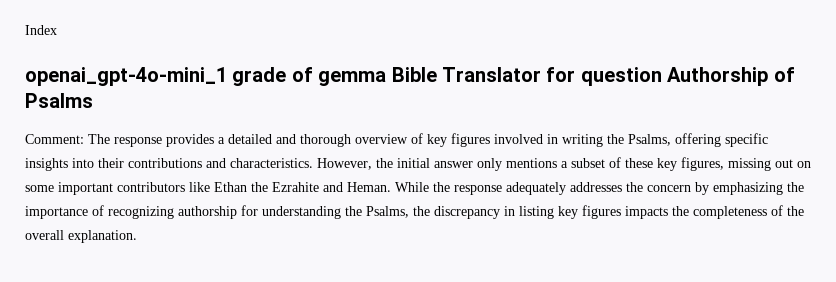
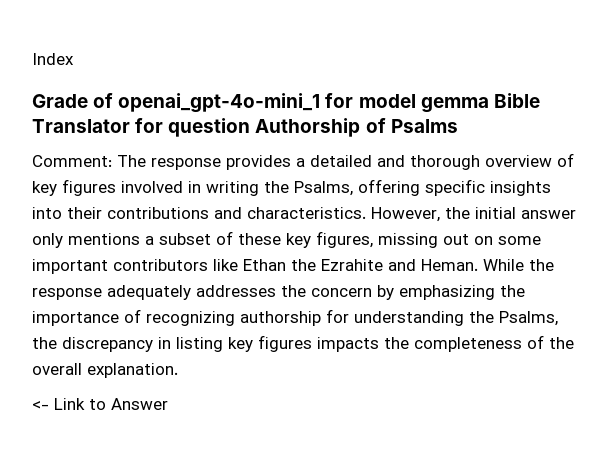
[25,67,313,86] openai_gpt-4o-mini_1 grade of -> [32,93,416,113] Grade of openai_gpt-4o-mini_1 for model
(137, 236) none -> [32,398,168,410] // <- Link to Answer

